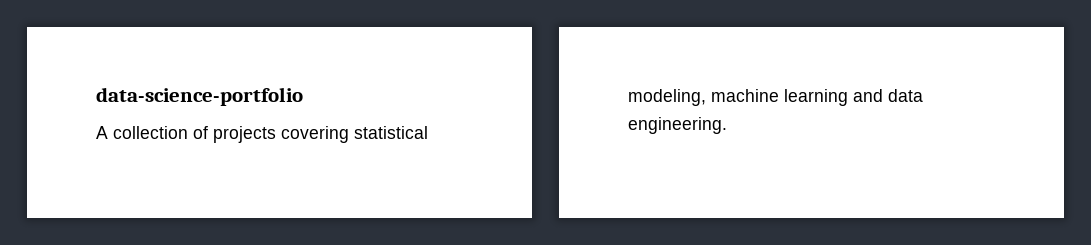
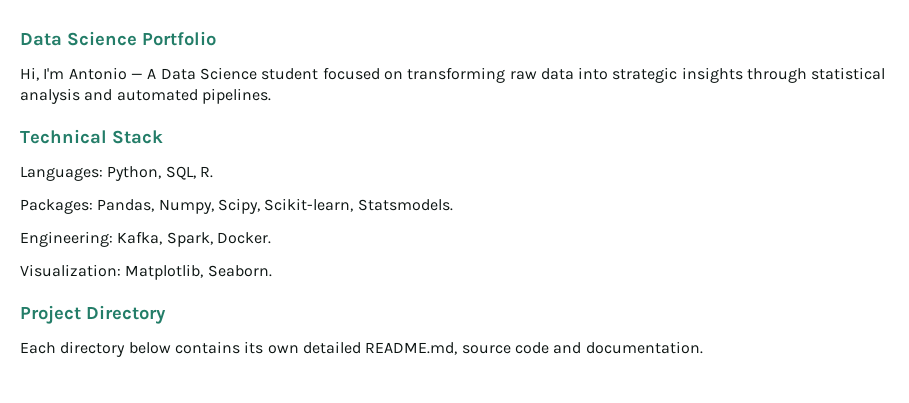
[96,87,303,106] [96,126,428,143] [628,89,923,106] [628,117,727,134] data-science-portfolio // A collection of projects covering statistical modeling, machine learning and data engineering. -> [20,31,216,46] [20,67,886,83] [20,88,271,104] [20,129,163,144] [20,166,213,181] [20,198,453,214] [20,231,271,247] [20,264,272,280] [20,305,166,324] [20,341,703,357] Data Science Portfolio // Hi, I'm Antonio — A Data Science student focused on transforming raw data into strategic insights through statistical analysis and automated pipelines. // Technical Stack // Languages: Python, SQL, R. // Packages: Pandas, Numpy, Scipy, Scikit-learn, Statsmodels. // Engineering: Kafka, Spark, Docker. // Visualization: Matplotlib, Seaborn. // Project Directory // Each directory below contains its own detailed README.md, source code and documentation.

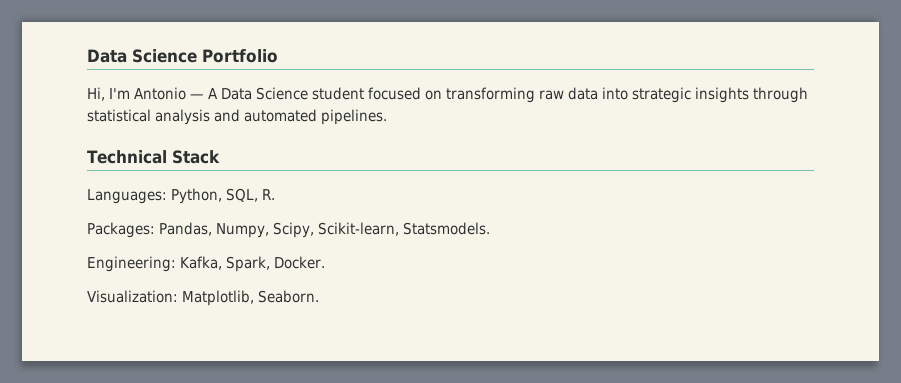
[20,305,166,324] [20,341,703,357] // Project Directory // Each directory below contains its own detailed README.md, source code and documentation. -> (319, 296) none

